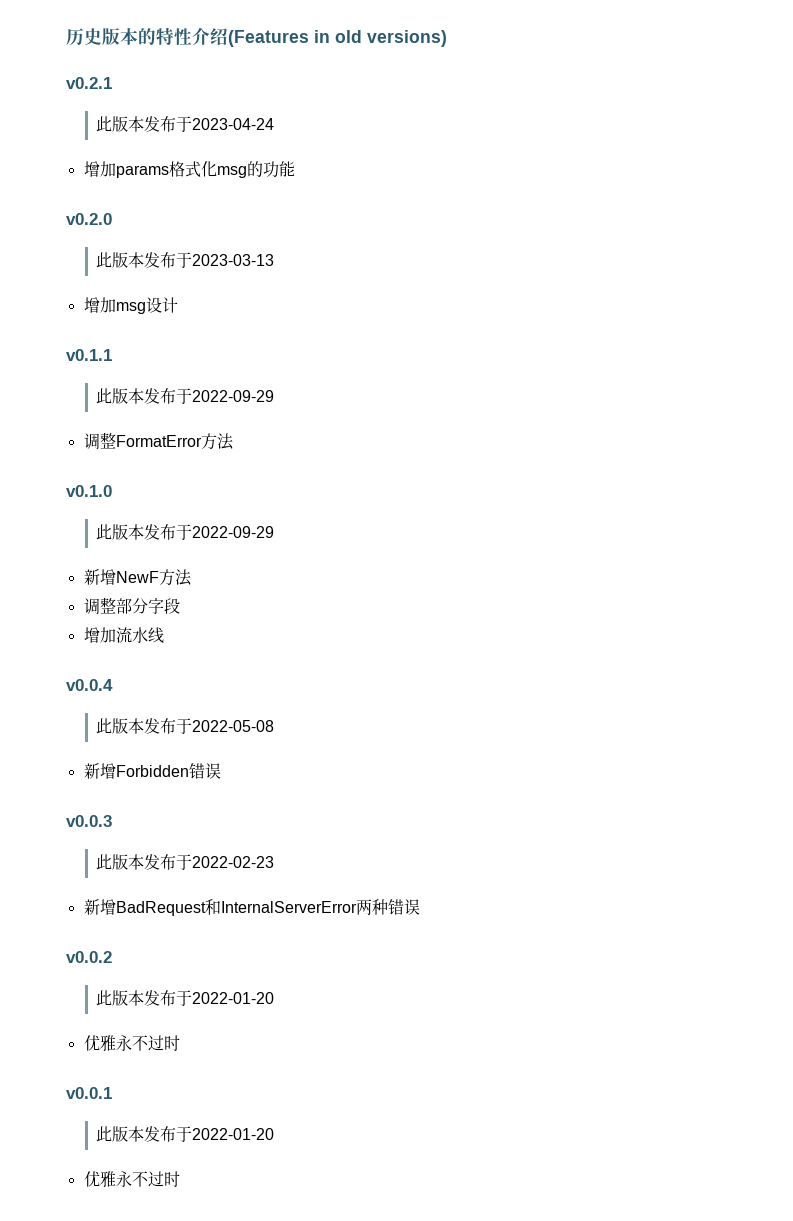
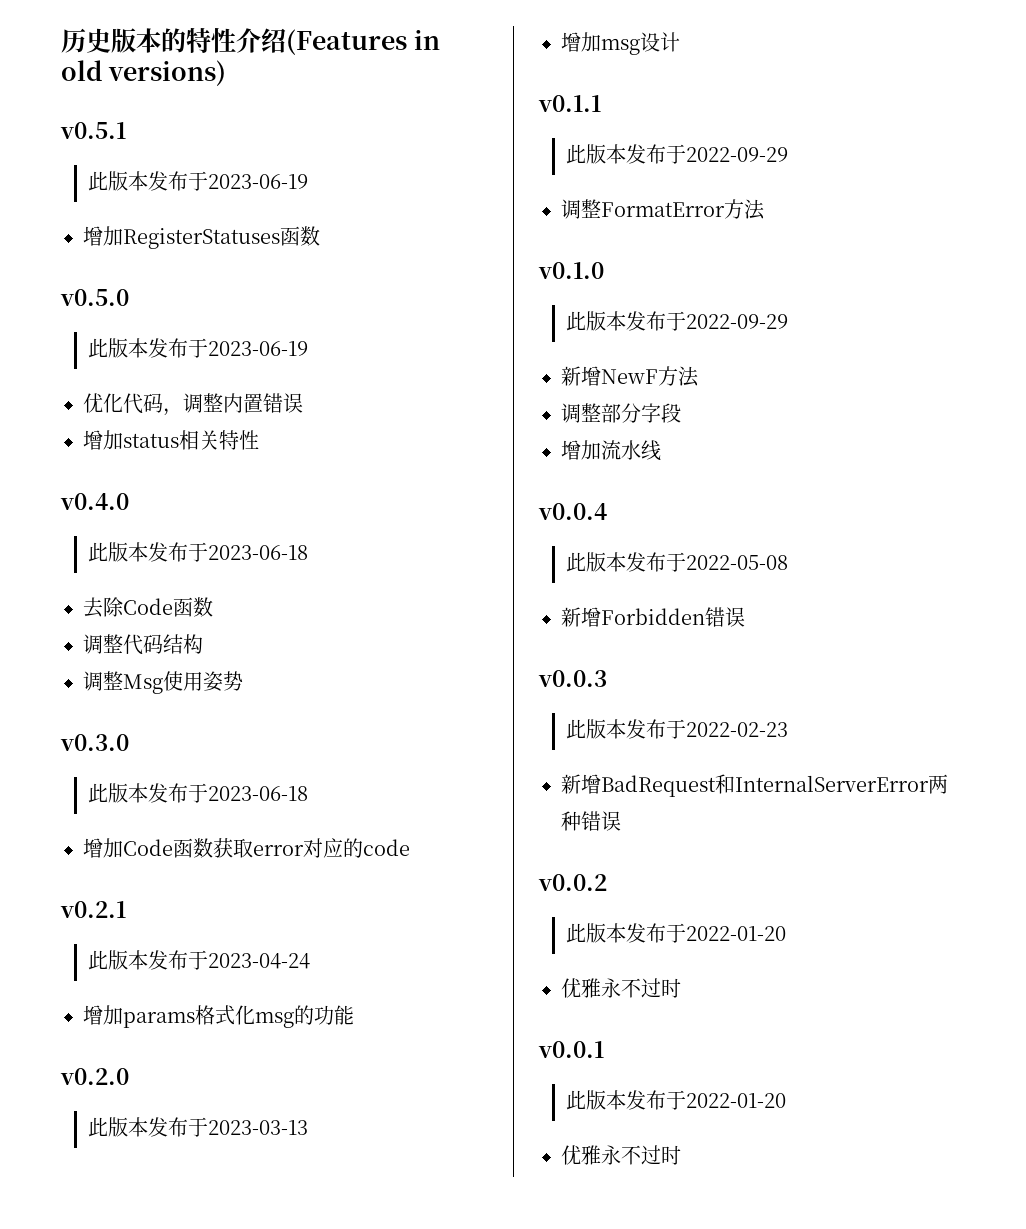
(447, 38) none -> [60,122,126,139] [87,171,308,191] [83,226,320,249] [60,289,129,306] [87,338,308,358] [83,393,303,416] [83,430,259,450] [60,493,129,510] [87,542,308,562] [83,597,213,618] [83,634,203,655] [83,671,243,694] [60,734,129,751] [87,783,308,803] [83,838,410,858] // v0.5.1 // 此版本发布于2023-06-19 // 增加RegisterStatuses函数 // v0.5.0 // 此版本发布于2023-06-19 // 优化代码，调整内置错误 // 增加status相关特性 // v0.4.0 // 此版本发布于2023-06-18 // 去除Code函数 // 调整代码结构 // 调整Msg使用姿势 // v0.3.0 // 此版本发布于2023-06-18 // 增加Code函数获取error对应的code

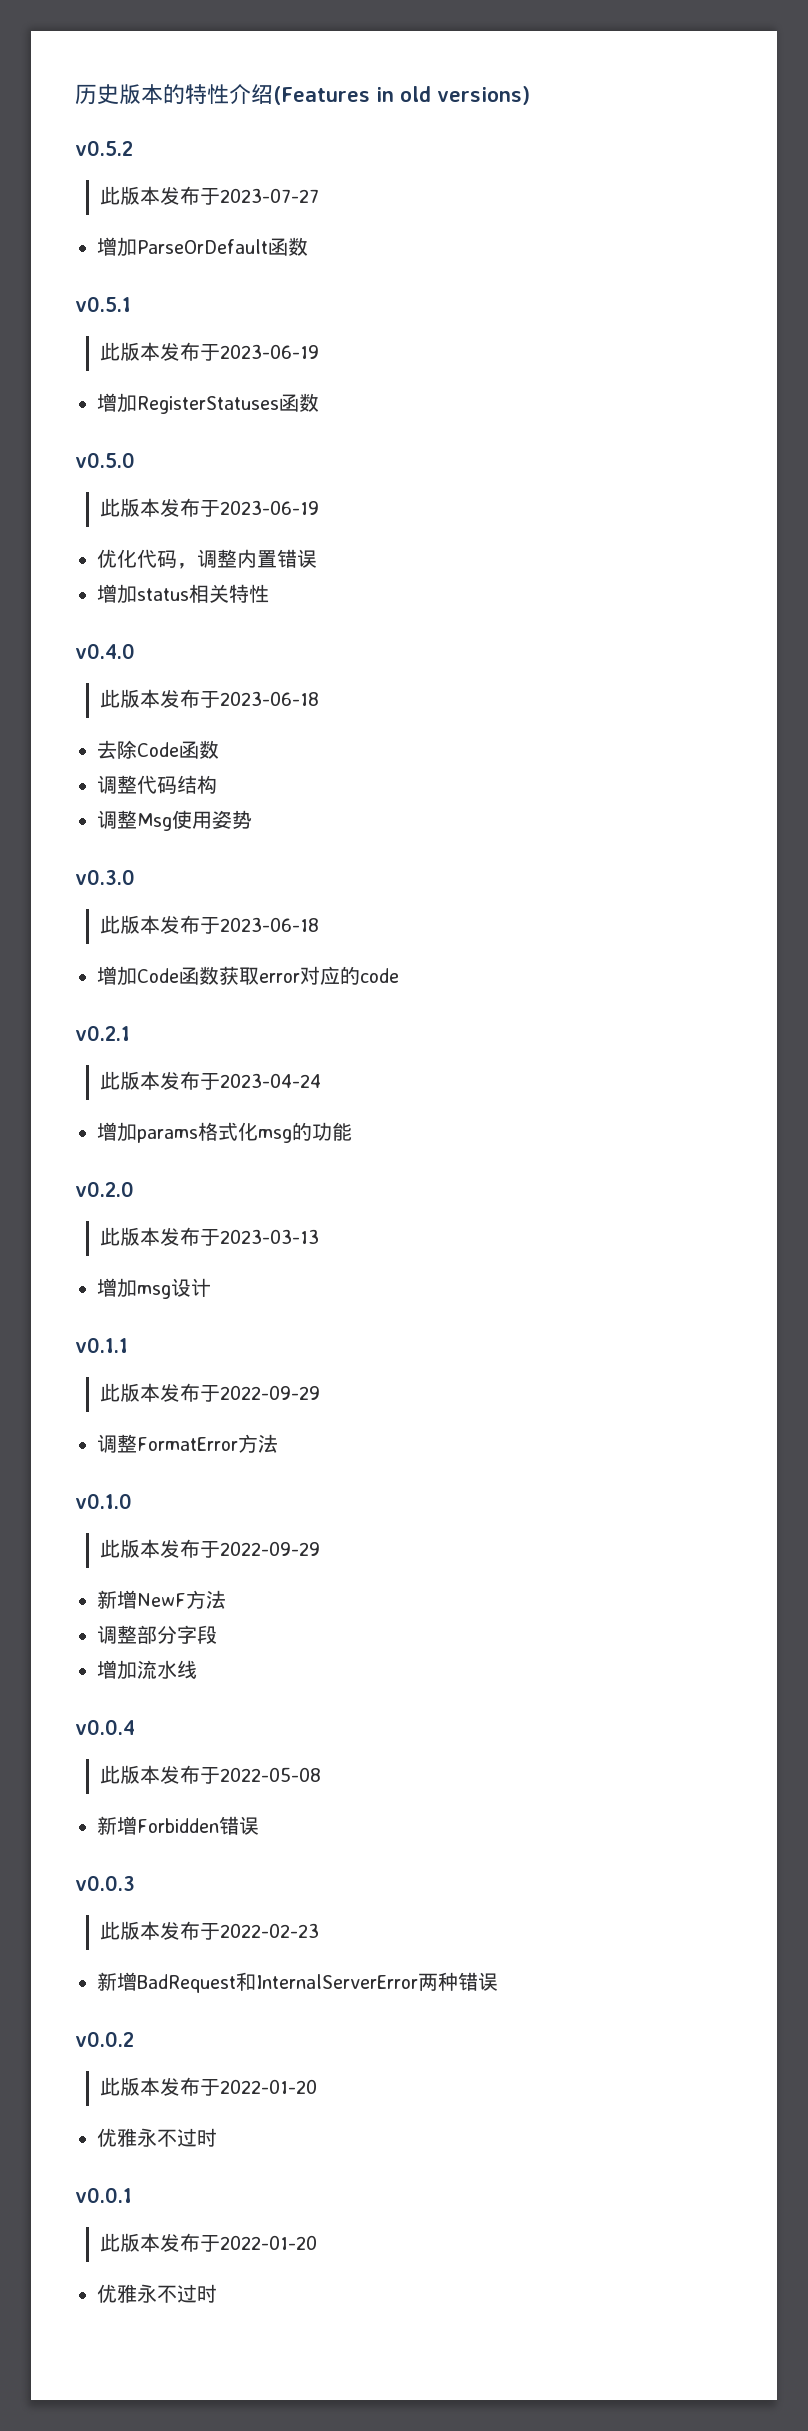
(226, 73) none -> [75,140,133,156] [100,186,320,205] [97,237,308,257] // v0.5.2 // 此版本发布于2023-07-27 // 增加ParseOrDefault函数

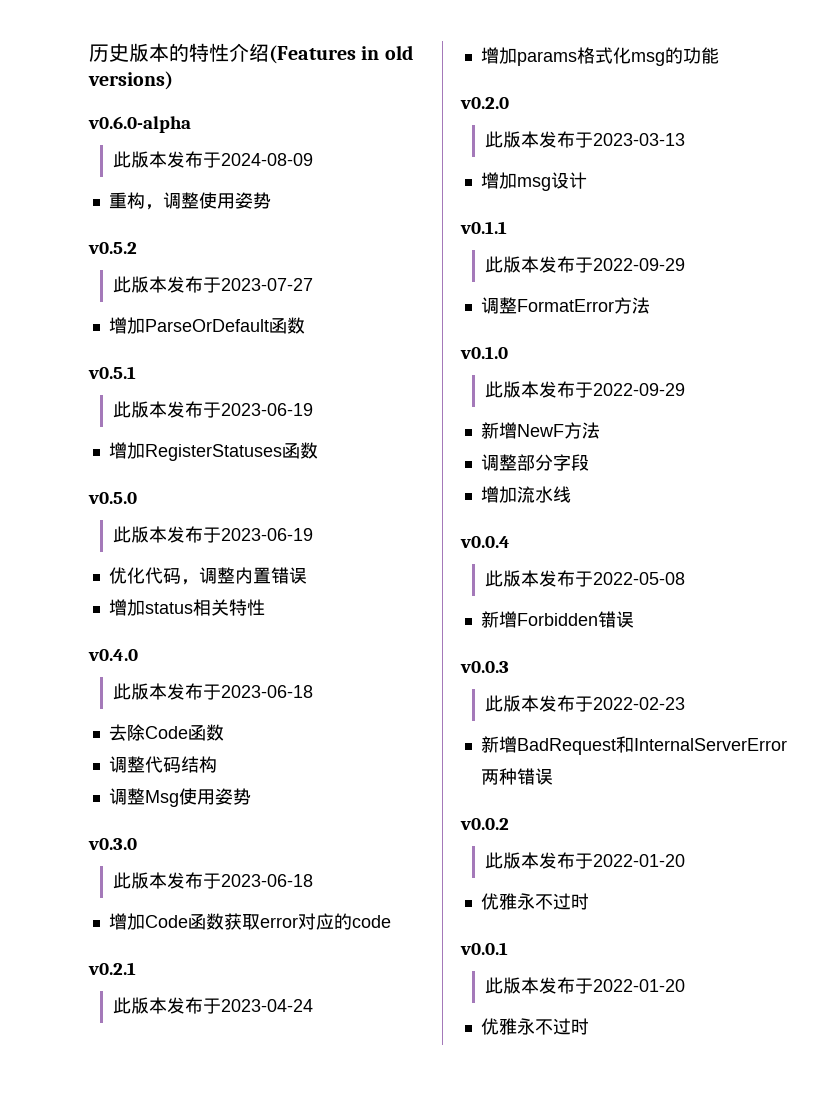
(530, 95) none -> [88,116,191,133] [112,151,313,168] [108,192,271,210] // v0.6.0-alpha // 此版本发布于2024-08-09 // 重构，调整使用姿势

